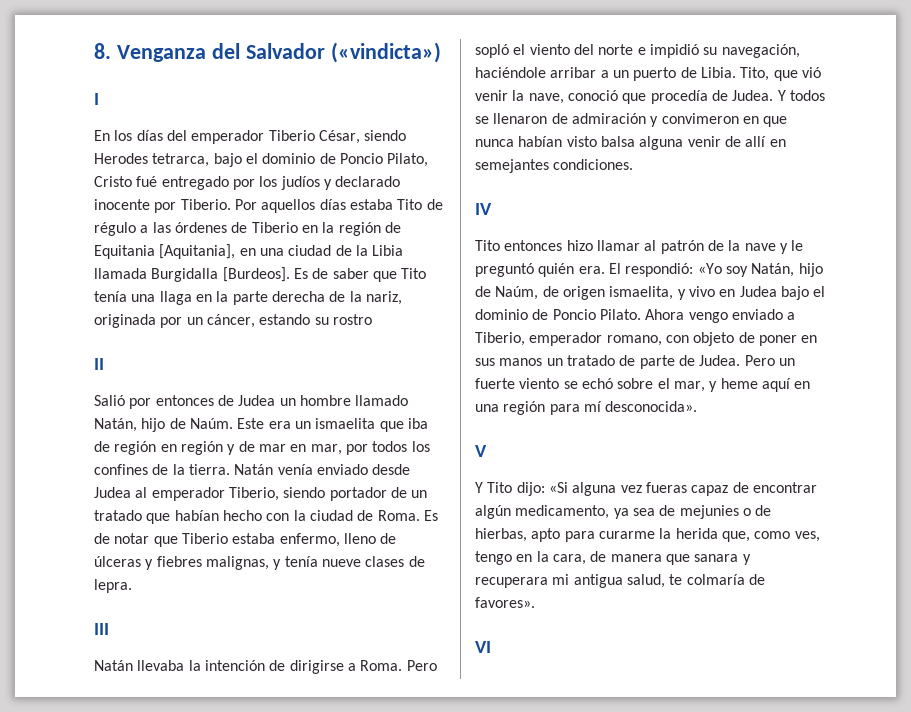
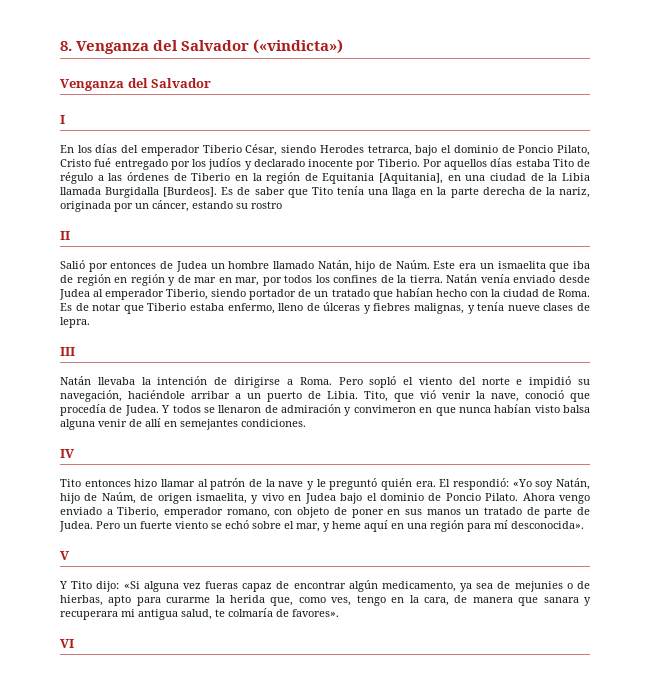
(441, 52) none -> [60,78,212,91] // Venganza del Salvador

